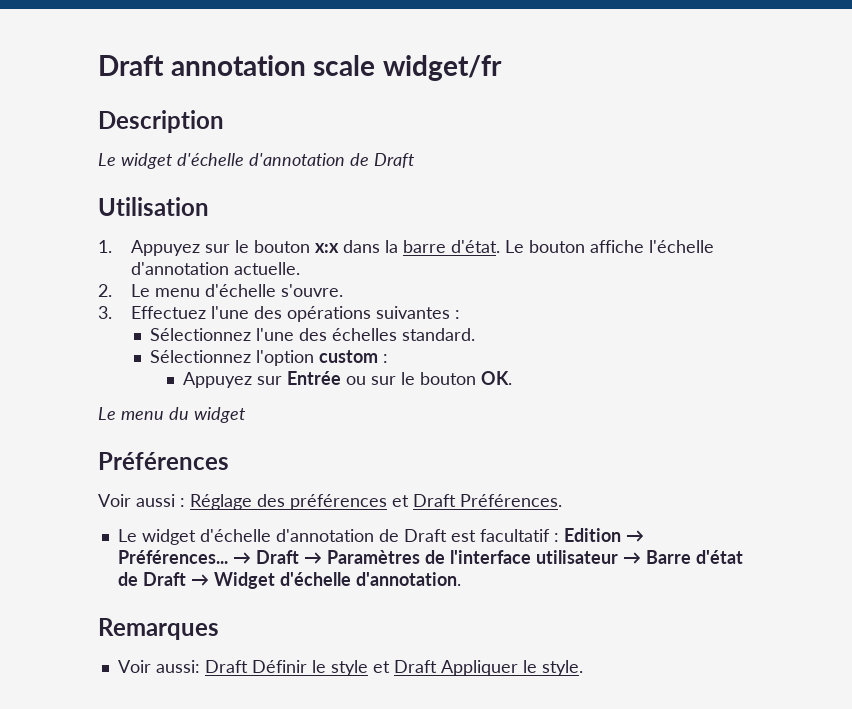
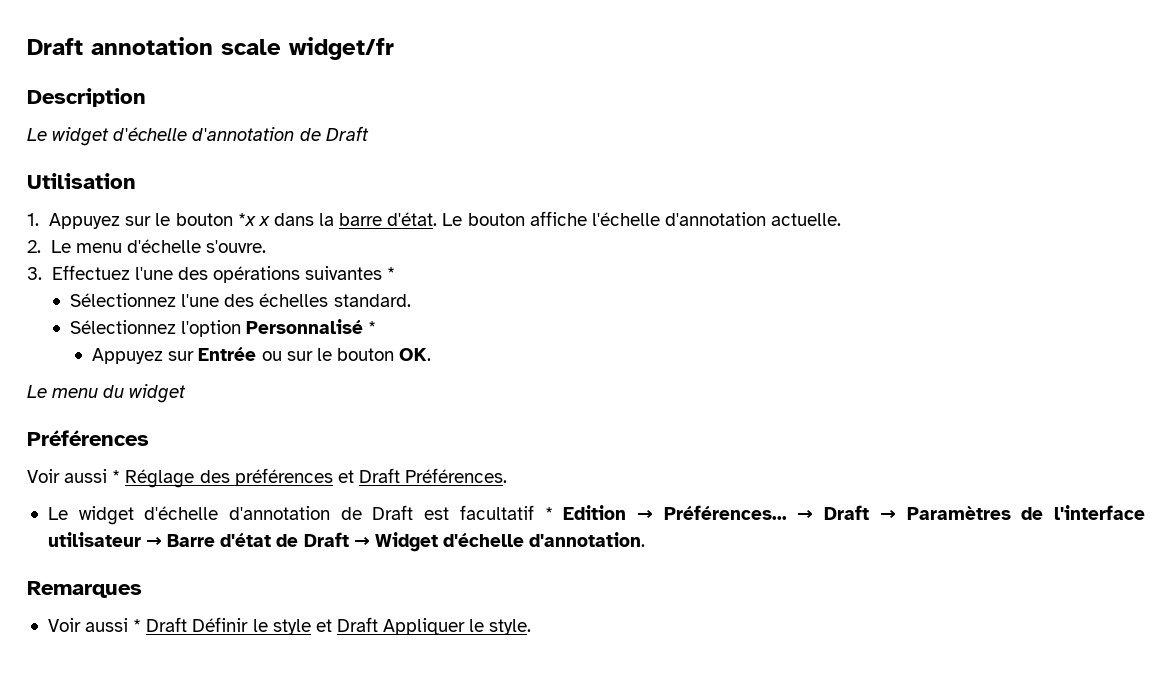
[314,243,339,253] x:x -> [237,213,270,226] *x x
[454,310,460,319] : -> [387,267,396,280] *
[319,350,389,363] custom : -> [246,319,377,334] Personnalisé *
[180,498,185,507] : -> [112,470,121,483] *
[553,533,559,542] : -> [544,507,553,520] *
[155,660,200,673] aussi: -> [85,618,142,632] aussi *

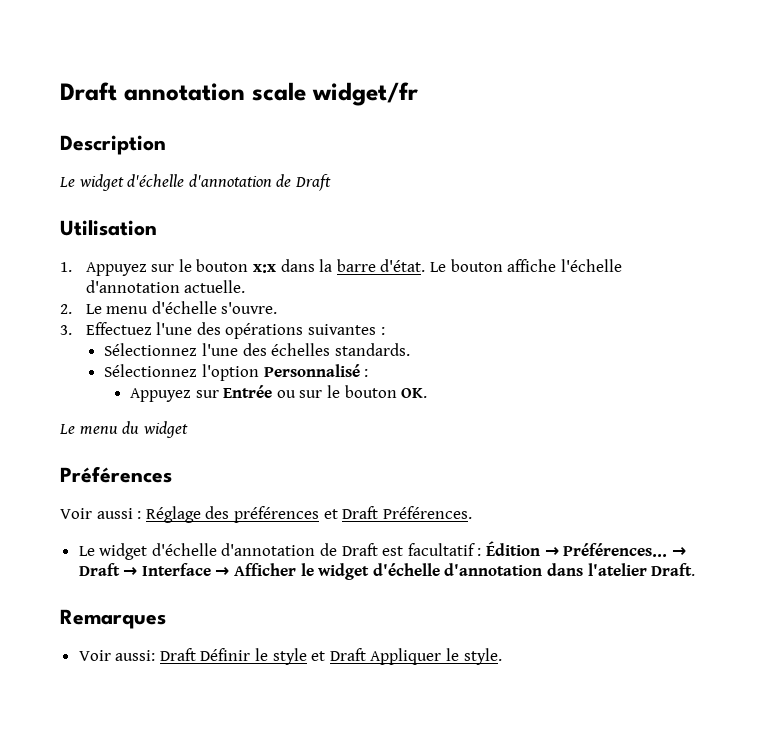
[237,213,270,226] *x x -> [252,264,276,273] x:x
[387,267,396,280] * -> [380,327,385,335] :
[333,294,411,307] standard. -> [334,343,410,356] standards.
[368,321,377,334] * -> [364,369,369,377] :
[112,470,121,483] * -> [137,511,142,519] :
[544,505,627,520] * Edition -> [477,541,541,556] : Édition
[906,505,1146,520] [47,532,646,552] Paramètres de l'interface utilisateur → Barre d'état de Draft → Widget d'échelle d'annotation. -> [141,563,696,580] Interface → Afficher le widget d'échelle d'annotation dans l'atelier Draft.
[85,618,142,632] aussi * -> [115,650,156,661] aussi:

